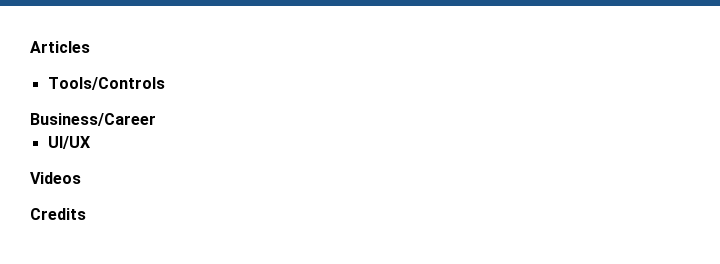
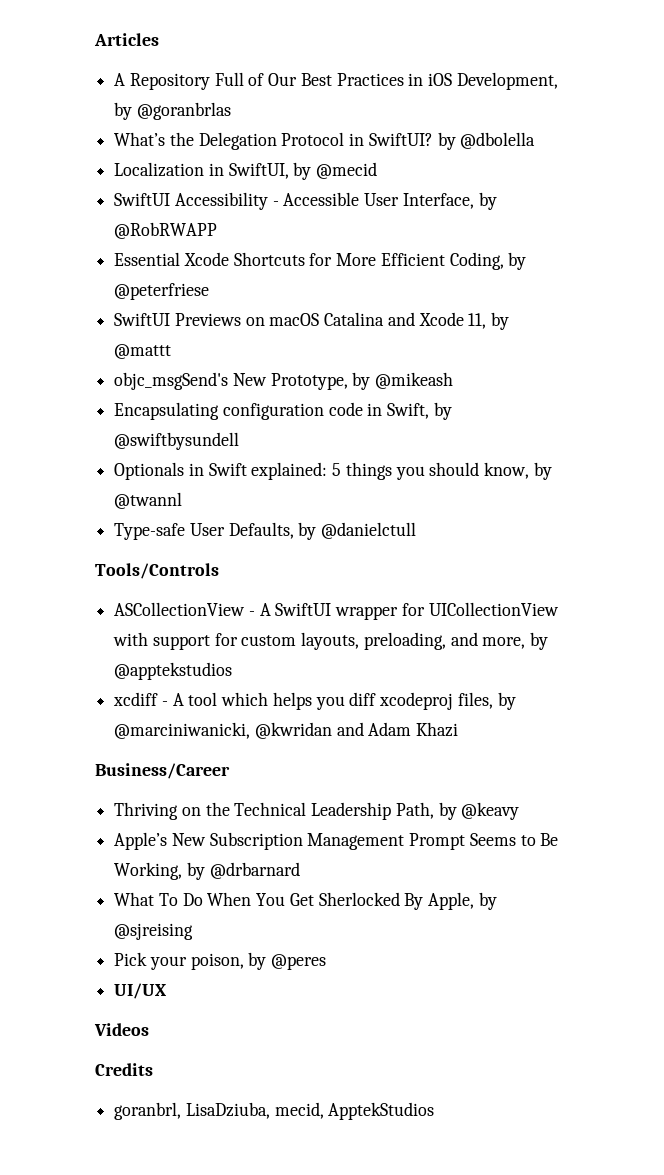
[47,77,165,90] [30,113,156,126] Tools/Controls // Business/Career -> [114,72,558,90] [114,102,231,120] [114,132,536,150] [114,162,378,180] [114,192,497,210] [114,222,218,239] [114,252,527,270] [114,283,210,300] [114,312,510,330] [114,344,172,359] [114,372,454,390] [114,402,452,420] [114,432,240,450] [114,462,552,480] [114,492,183,509] [114,522,417,540] [95,563,219,579] [114,602,559,620] [113,632,549,650] [114,662,233,680] [113,692,516,710] [114,722,459,739] [95,763,230,779] [114,802,520,820] [114,832,559,850] [114,862,300,880] [114,892,497,910] [114,923,194,940] [114,952,327,970] A Repository Full of Our Best Practices in iOS Development, by @goranbrlas // What’s the Delegation Protocol in SwiftUI? by @dbolella // Localization in SwiftUI, by @mecid // SwiftUI Accessibility - Accessible User Interface, by @RobRWAPP // Essential Xcode Shortcuts for More Efficient Coding, by @peterfriese // SwiftUI Previews on macOS Catalina and Xcode 11, by @mattt // objc_msgSend's New Prototype, by @mikeash // Encapsulating configuration code in Swift, by @swiftbysundell // Optionals in Swift explained: 5 things you should know, by @twannl // Type-safe User Defaults, by @danielctull // Tools/Controls // ASCollectionView - A SwiftUI wrapper for UICollectionView with support for custom layouts, preloading, and more, by @apptekstudios // xcdiff - A tool which helps you diff xcodeproj files, by @marciniwanicki, @kwridan and Adam Khazi // Business/Career // Thriving on the Technical Leadership Path, by @keavy // Apple’s New Subscription Management Prompt Seems to Be Working, by @drbarnard // What To Do When You Get Sherlocked By Apple, by @sjreising // Pick your poison, by @peres
(86, 214) none -> [114,1102,435,1120] // goranbrl, LisaDziuba, mecid, ApptekStudios

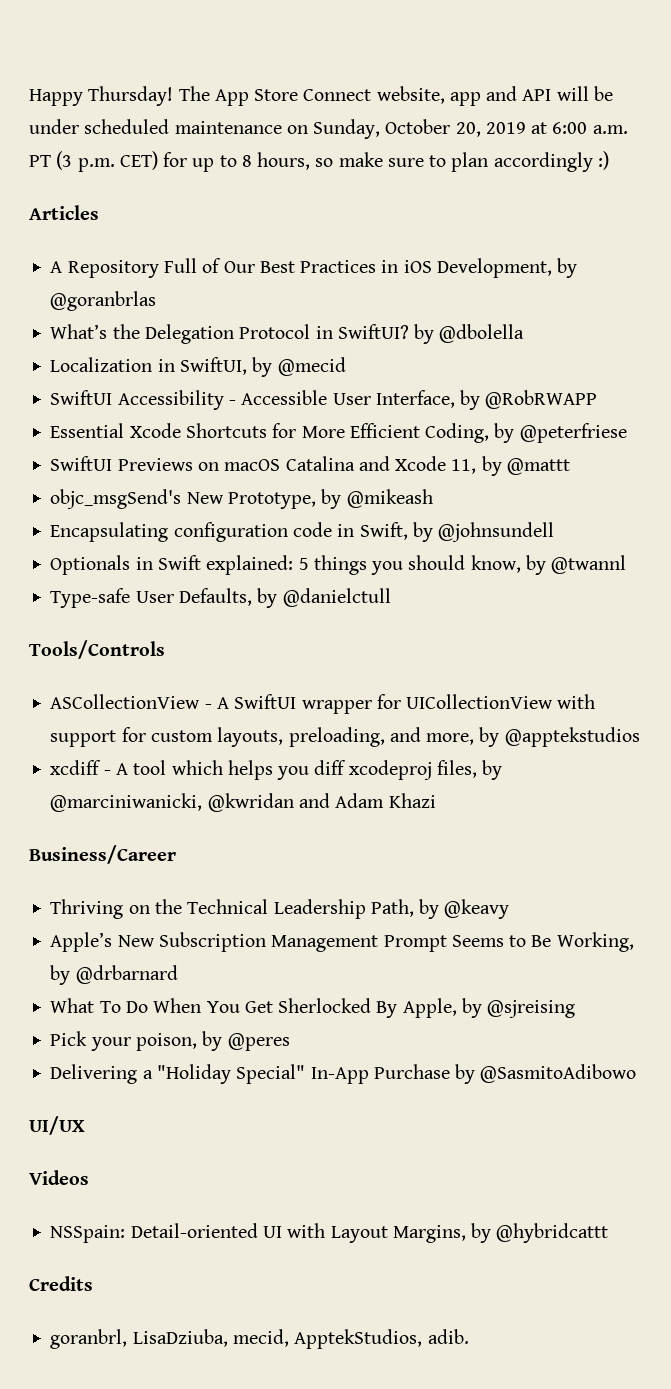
(94, 39) none -> [29,86,613,106] [29,119,628,139] [29,151,609,172] Happy Thursday! The App Store Connect website, app and API will be under scheduled maintenance on Sunday, October 20, 2019 at 6:00 a.m. PT (3 p.m. CET) for up to 8 hours, so make sure to plan accordingly :) //
[114,432,240,450] @swiftbysundell -> [438,522,555,542] @johnsundell
[114,983,168,999] [94,1023,149,1036] UI/UX // Videos -> [50,1064,637,1084] [29,1116,85,1135] [29,1170,89,1185] [50,1223,609,1243] Delivering a "Holiday Special" In-App Purchase by @SasmitoAdibowo // UI/UX // Videos // NSSpain: Detail-oriented UI with Layout Margins, by @hybridcattt
[328,1102,435,1120] ApptekStudios -> [294,1329,469,1349] ApptekStudios, adib.

